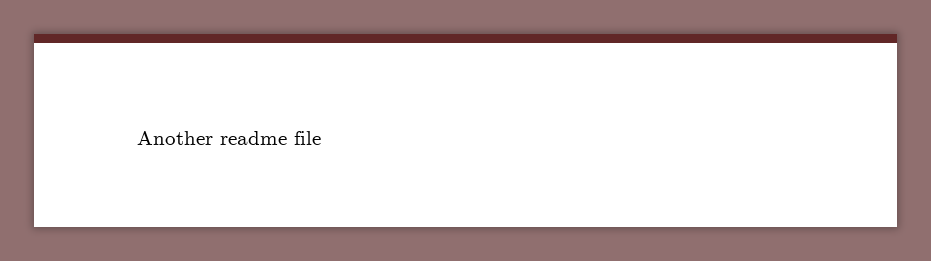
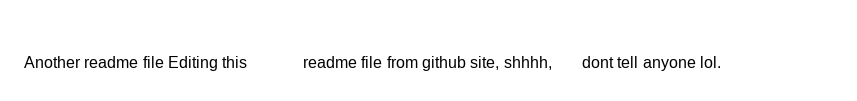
(321, 138) none -> [167,56,721,71] Editing this readme file from github site, shhhh, dont tell anyone lol.

